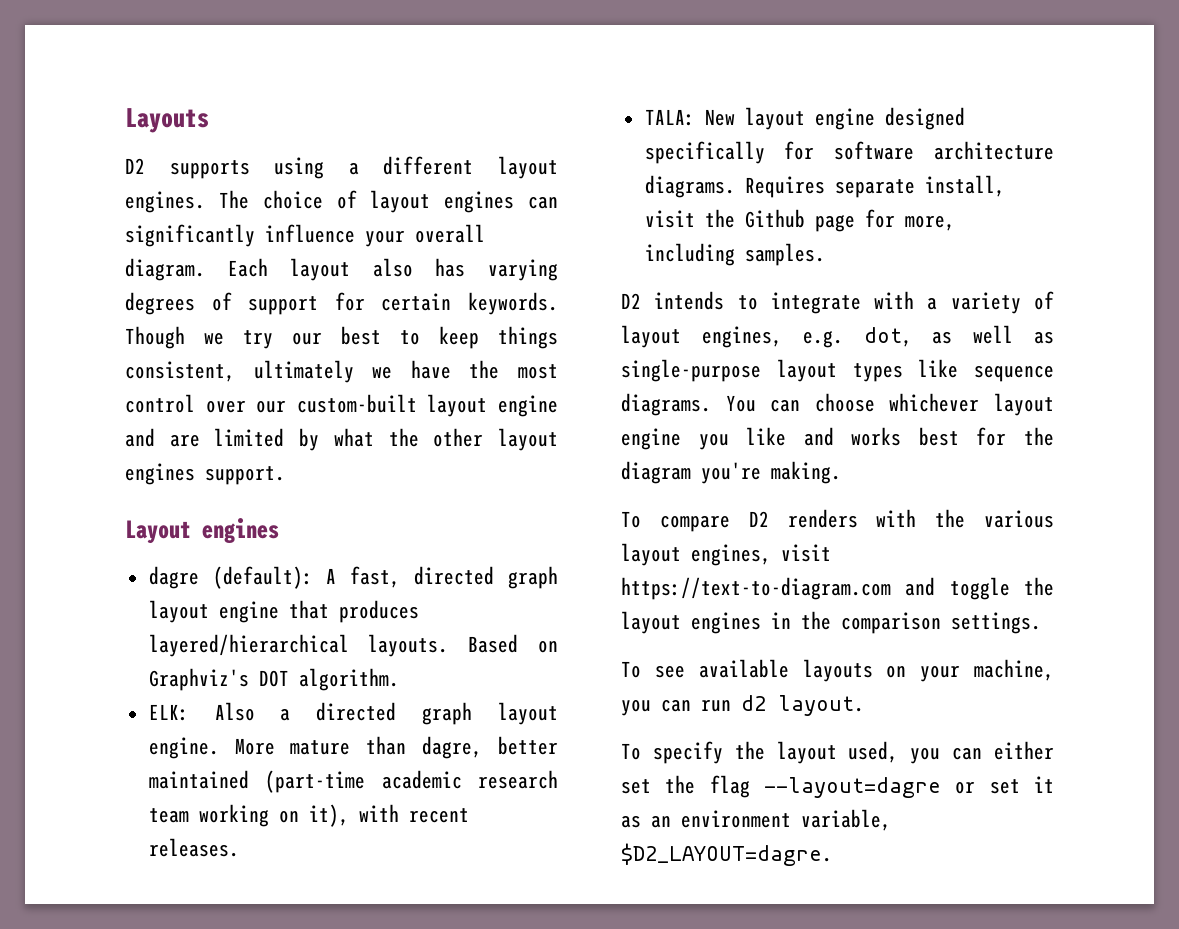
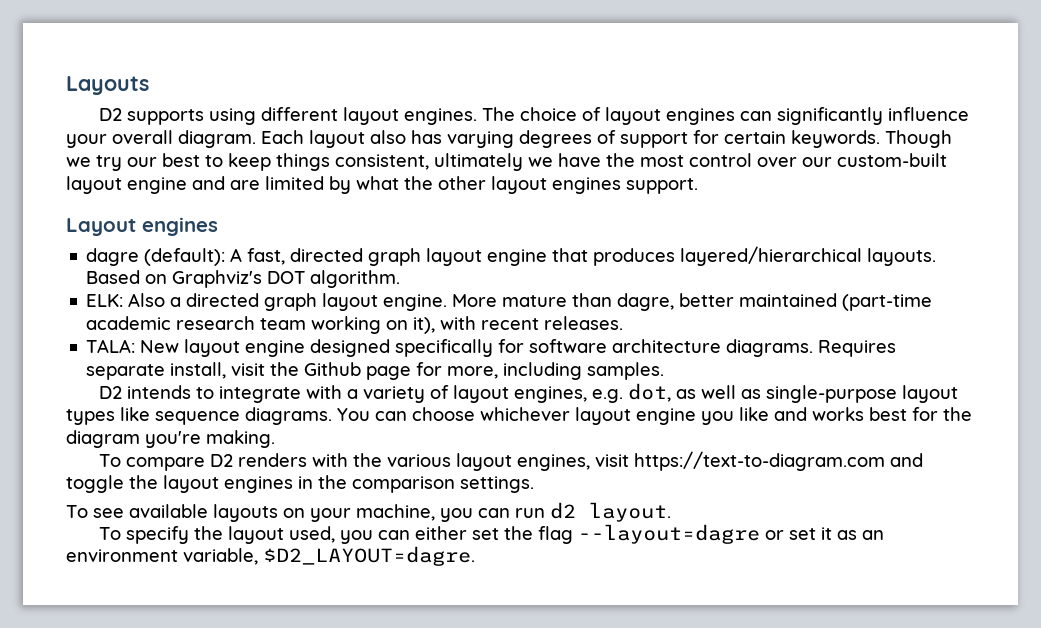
[348,162,359,175] a -> (256, 116) none

